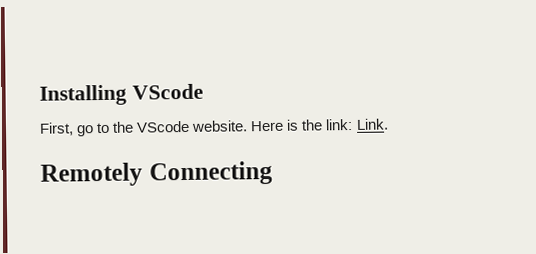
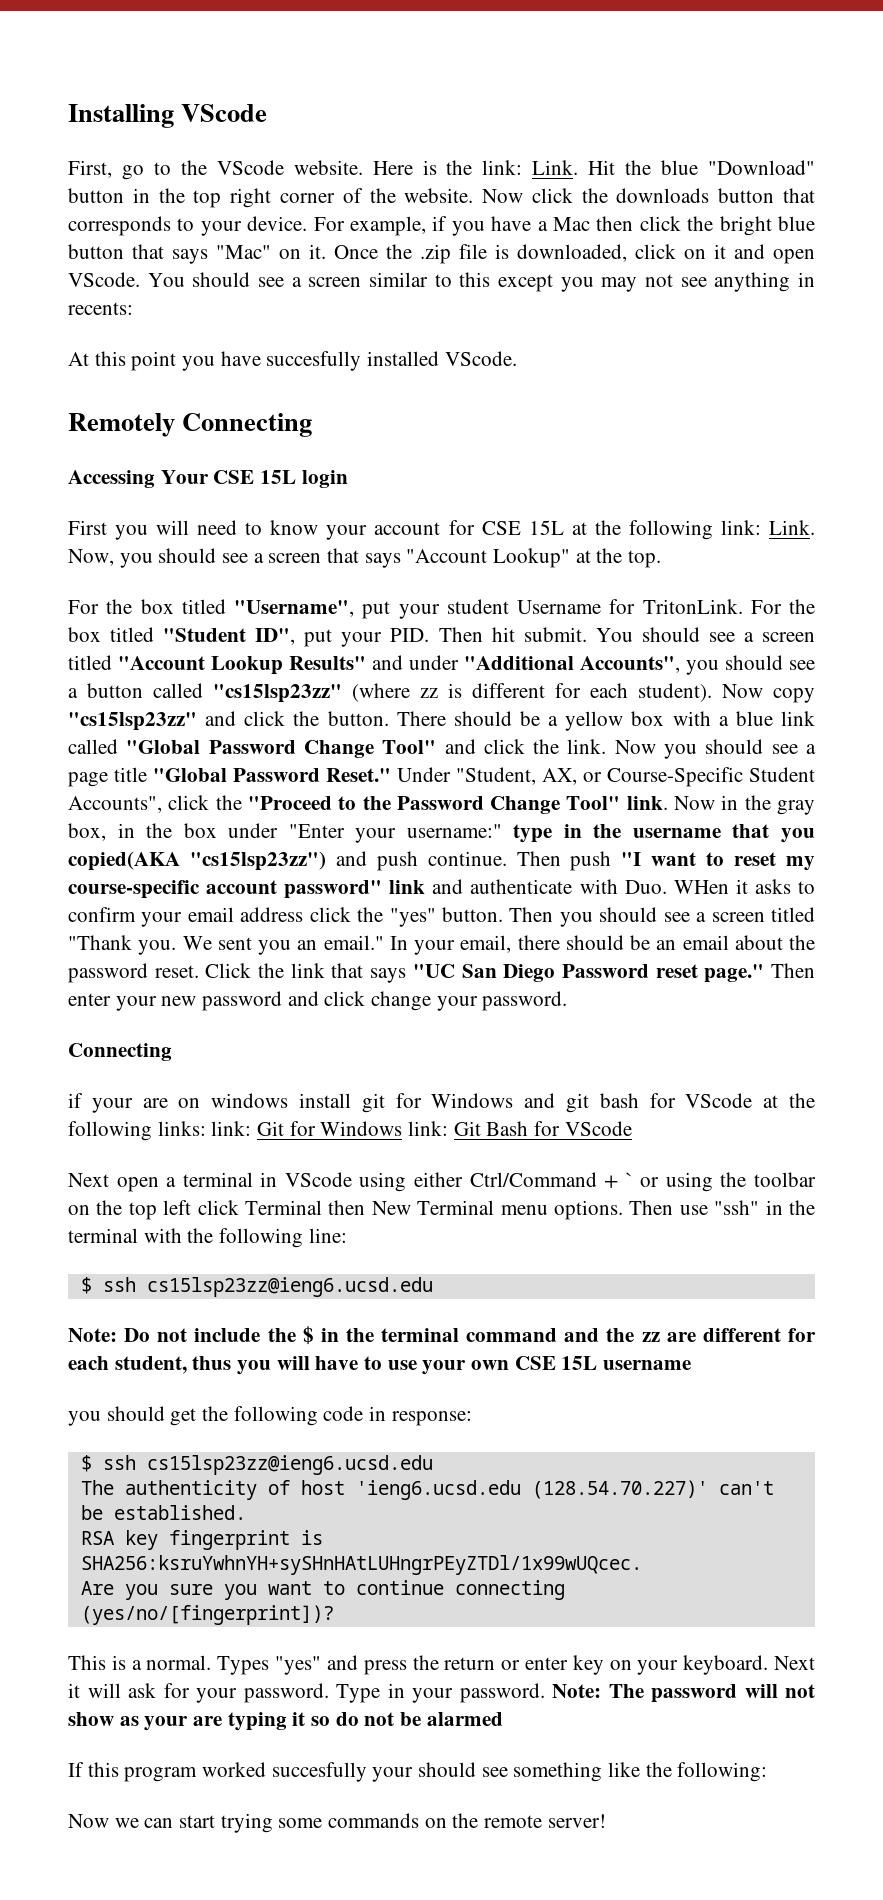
[40,160,273,187] // Remotely Connecting -> [588,160,816,175] [68,188,816,208] [68,216,815,236] [68,244,815,264] [68,272,815,292] [68,302,133,315] [68,351,517,371] [68,413,313,437] [68,470,348,488] [68,520,815,540] [68,548,662,568] [68,599,815,619] [68,627,815,647] [68,655,815,675] [68,683,815,703] [68,711,815,731] [68,739,816,759] [68,767,815,787] [68,795,815,815] [68,823,815,843] [68,851,815,871] [68,879,816,899] [68,907,816,927] [68,935,815,955] [68,963,815,983] [68,991,568,1011] [68,1043,172,1061] [68,1093,815,1113] [68,1121,632,1141] [68,1172,816,1192] [68,1200,815,1220] [68,1228,347,1248] [80,1277,433,1297] [68,1326,816,1345] [68,1356,692,1375] [68,1406,472,1426] [80,1455,433,1475] [80,1480,774,1500] [80,1505,246,1520] [80,1530,323,1550] [80,1555,642,1575] [80,1580,565,1600] [80,1605,334,1625] [68,1655,815,1675] [68,1683,815,1703] [68,1712,503,1731] [68,1762,768,1782] [68,1813,606,1833] Hit the blue "Download" button in the top right corner of the website. Now click the downloads button that corresponds to your device. For example, if you have a Mac then click the bright blue button that says "Mac" on it. Once the .zip file is downloaded, click on it and open VScode. You should see a screen similar to this except you may not see anything in recents: // At this point you have succesfully installed VScode. // Remotely Connecting // Accessing Your CSE 15L login // First you will need to know your account for CSE 15L at the following link: Link. Now, you should see a screen that says "Account Lookup" at the top. // For the box titled "Username", put your student Username for TritonLink. For the box titled "Student ID", put your PID. Then hit submit. You should see a screen titled "Account Lookup Results" and under "Additional Accounts", you should see a button called "cs15lsp23zz" (where zz is different for each student). Now copy "cs15lsp23zz" and click the button. There should be a yellow box with a blue link called "Global Password Change Tool" and click the link. Now you should see a page title "Global Password Reset." Under "Student, AX, or Course-Specific Student Accounts", click the "Proceed to the Password Change Tool" link. Now in the gray box, in the box under "Enter your username:" type in the username that you copied(AKA "cs15lsp23zz") and push continue. Then push "I want to reset my course-specific account password" link and authenticate with Duo. WHen it asks to confirm your email address click the "yes" button. Then you should see a screen titled "Thank you. We sent you an email." In your email, there should be an email about the password reset. Click the link that says "UC San Diego Password reset page." Then enter your new password and click change your password. // Connecting // if your are on windows install git for Windows and git bash for VScode at the following links: link: Git for Windows link: Git Bash for VScode // Next open a terminal in VScode using either Ctrl/Command + ` or using the toolbar on the top left click Terminal then New Terminal menu options. Then use "ssh" in the terminal with the following line: // $ ssh cs15lsp23zz@ieng6.ucsd.edu // Note: Do not include the $ in the terminal command and the zz are different for each student, thus you will have to use your own CSE 15L username // you should get the following code in response: // $ ssh cs15lsp23zz@ieng6.ucsd.edu // The authenticity of host 'ieng6.ucsd.edu (128.54.70.227)' can't be established. // RSA key fingerprint is SHA256:ksruYwhnYH+sySHnHAtLUHngrPEyZTDl/1x99wUQcec. // Are you sure you want to continue connecting (yes/no/[fingerprint])? // This is a normal. Types "yes" and press the return or enter key on your keyboard. Next it will ask for your password. Type in your password. Note: The password will not show as your are typing it so do not be alarmed // If this program worked succesfully your should see something like the following: // Now we can start trying some commands on the remote server!

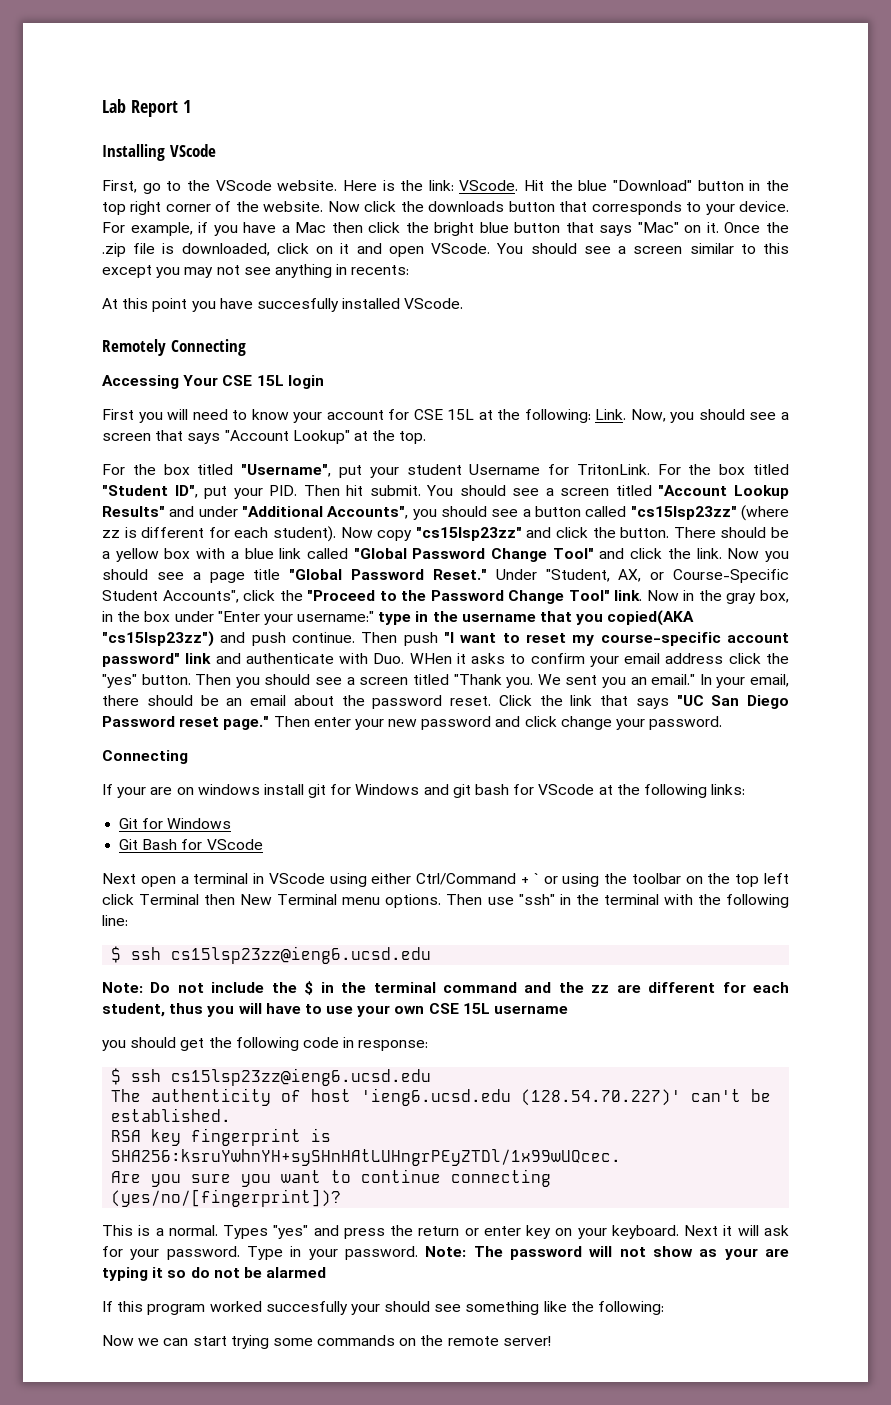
(68, 116) none -> [102,99,191,117] Lab Report 1 //
[532,160,579,175] Link. -> [459,180,519,191] VScode.
[628,520,761,540] following link: -> [524,409,591,423] following:
[68,1093,83,1108] if -> [102,784,113,795] If
[211,1121,252,1136] link: -> (746, 789) //
[408,1121,449,1136] link: -> (232, 823) //

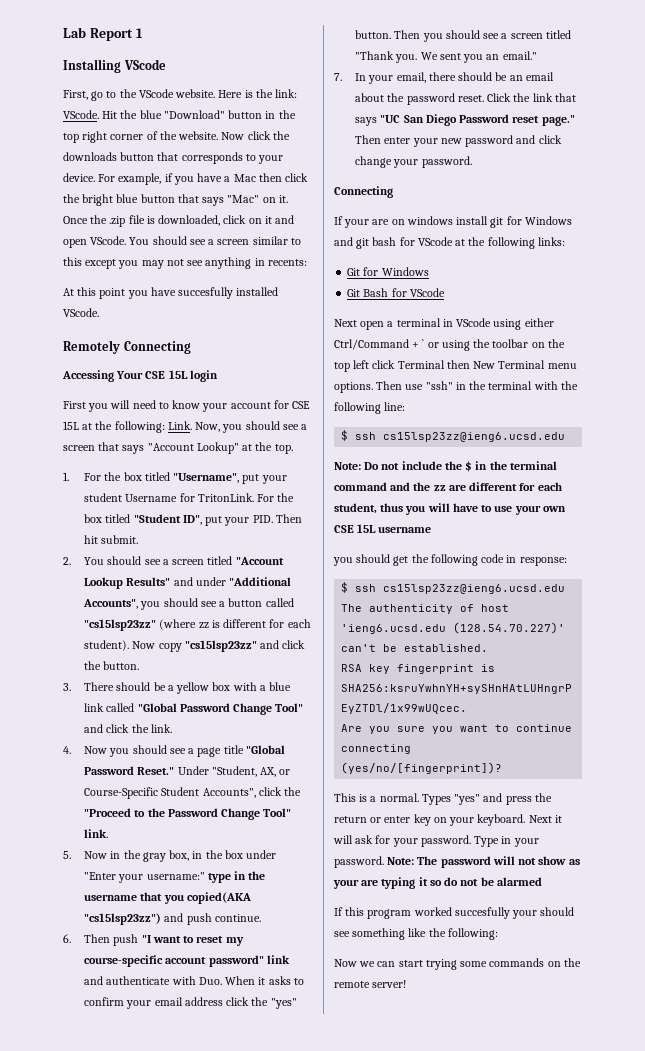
(427, 437) none -> [63,472,69,481] 1.
(421, 490) none -> [63,557,71,565] // 2.
(670, 532) none -> [63,683,71,691] // 3.
(722, 553) none -> [63,746,71,754] // 4.
(643, 595) none -> [63,851,71,859] // 5.
(355, 637) none -> [63,934,71,943] // 6.
[409,653,452,664] WHen -> [225,976,256,985] When
(696, 679) none -> [334,73,342,81] // 7.

